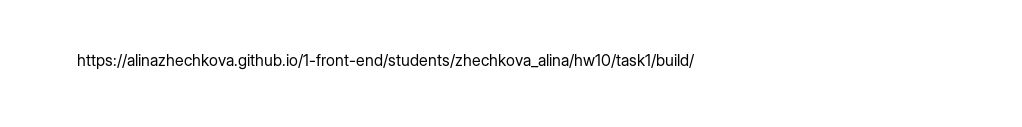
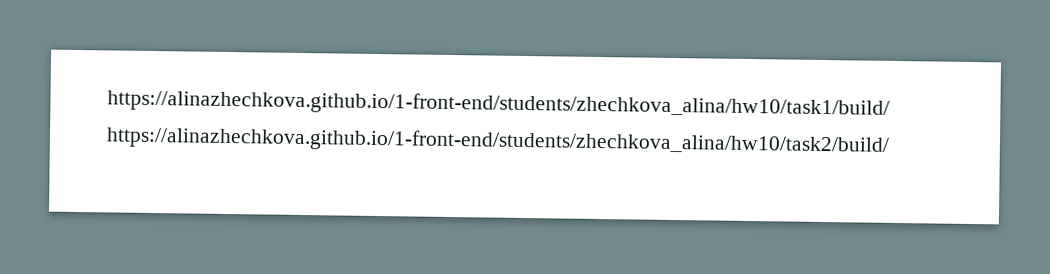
(695, 62) none -> [106,126,890,157] // https://alinazhechkova.github.io/1-front-end/students/zhechkova_alina/hw10/task2/build/

